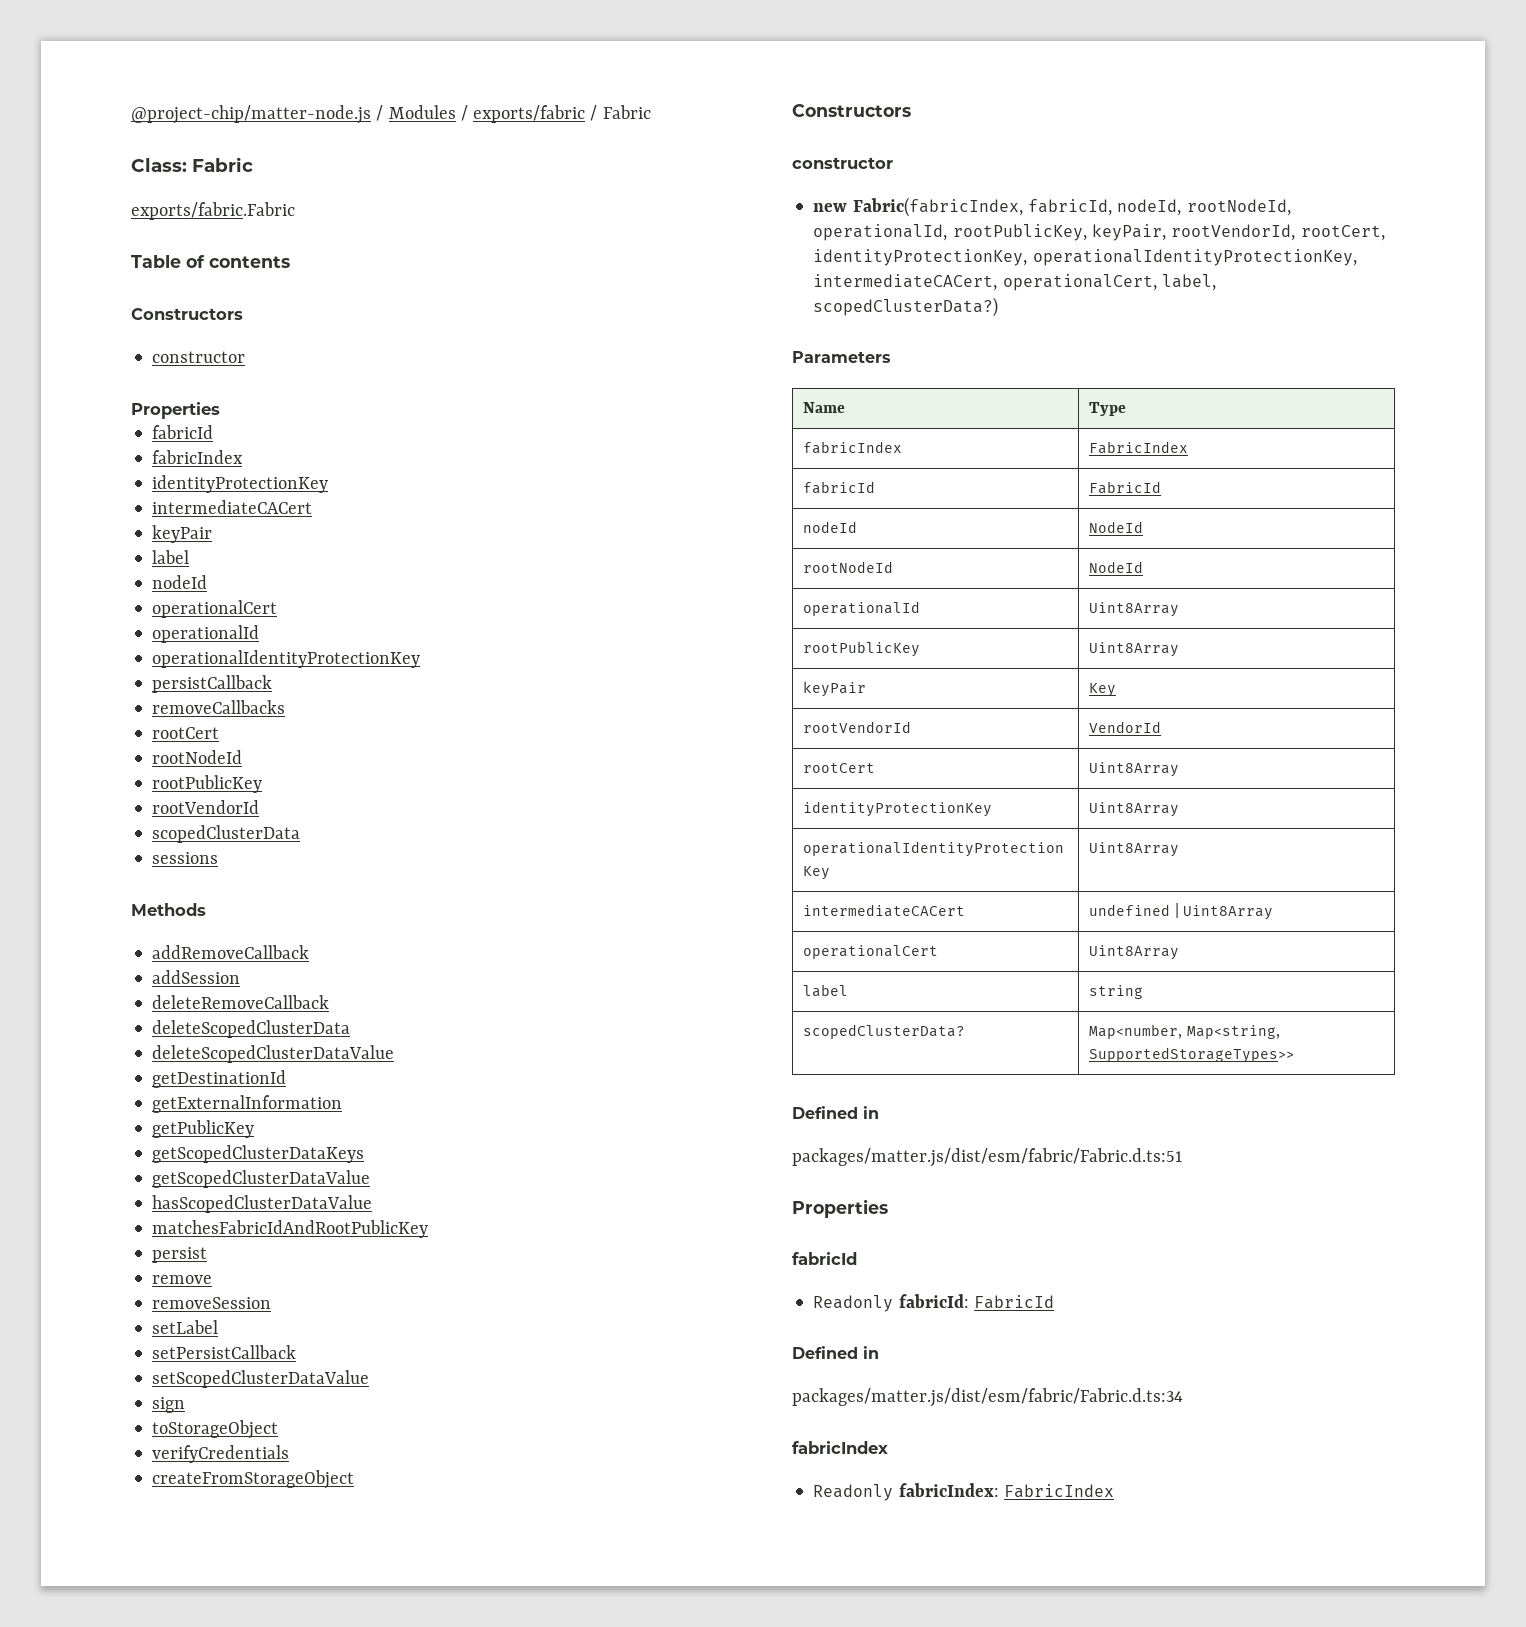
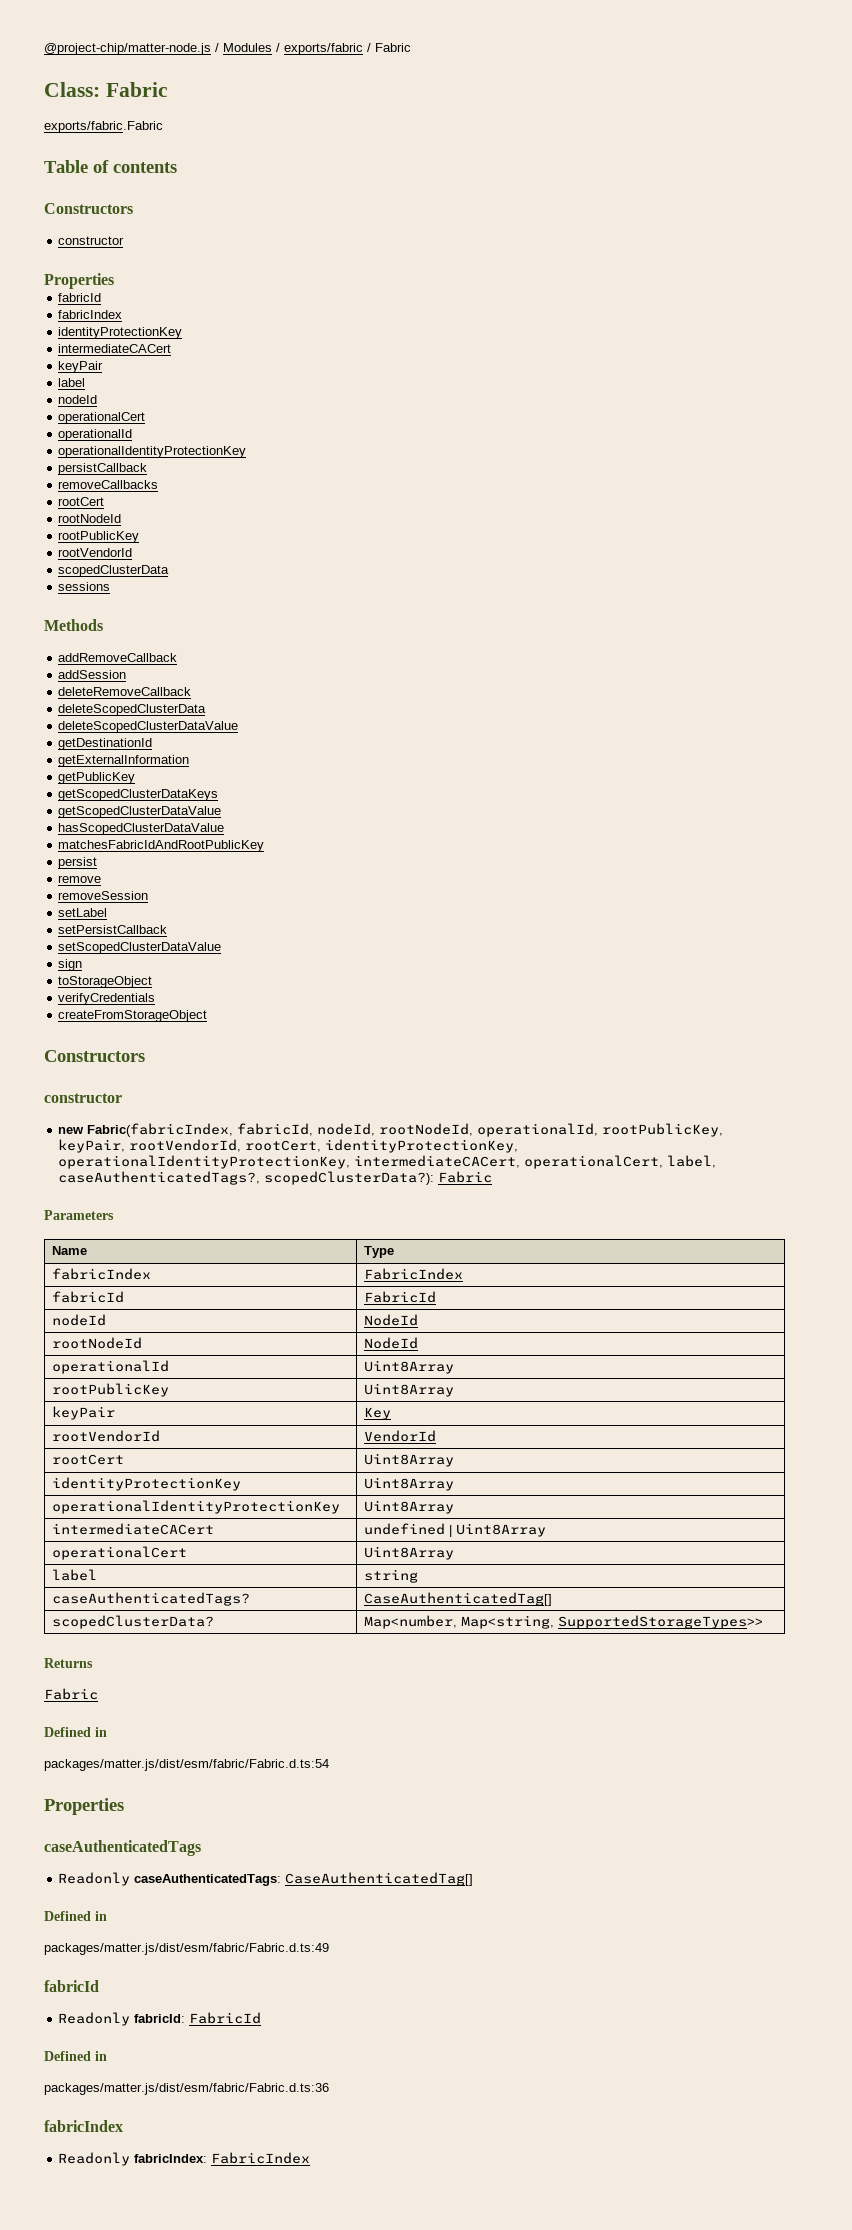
[813,297,999,317] scopedClusterData?) -> [58,1171,493,1185] caseAuthenticatedTags?, scopedClusterData?): Fabric
(1143, 992) none -> [52,1592,251,1606] [364,1592,553,1606] // caseAuthenticatedTags? | CaseAuthenticatedTag[]
[792,1106,879,1119] [792,1148,1182,1167] [792,1199,888,1218] // Defined in // packages/matter.js/dist/esm/fabric/Fabric.d.ts:51 // Properties -> [44,1658,93,1668] [44,1688,98,1700] [44,1727,107,1737] [44,1759,329,1771] [44,1798,124,1815] [44,1840,201,1856] [58,1872,474,1886] [44,1911,107,1921] [44,1943,329,1955] // Returns // Fabric // Defined in // packages/matter.js/dist/esm/fabric/Fabric.d.ts:54 // Properties // caseAuthenticatedTags // Readonly caseAuthenticatedTags: CaseAuthenticatedTag[] // Defined in // packages/matter.js/dist/esm/fabric/Fabric.d.ts:49
[792,1388,1183,1407] packages/matter.js/dist/esm/fabric/Fabric.d.ts:34 -> [44,2083,329,2095] packages/matter.js/dist/esm/fabric/Fabric.d.ts:36

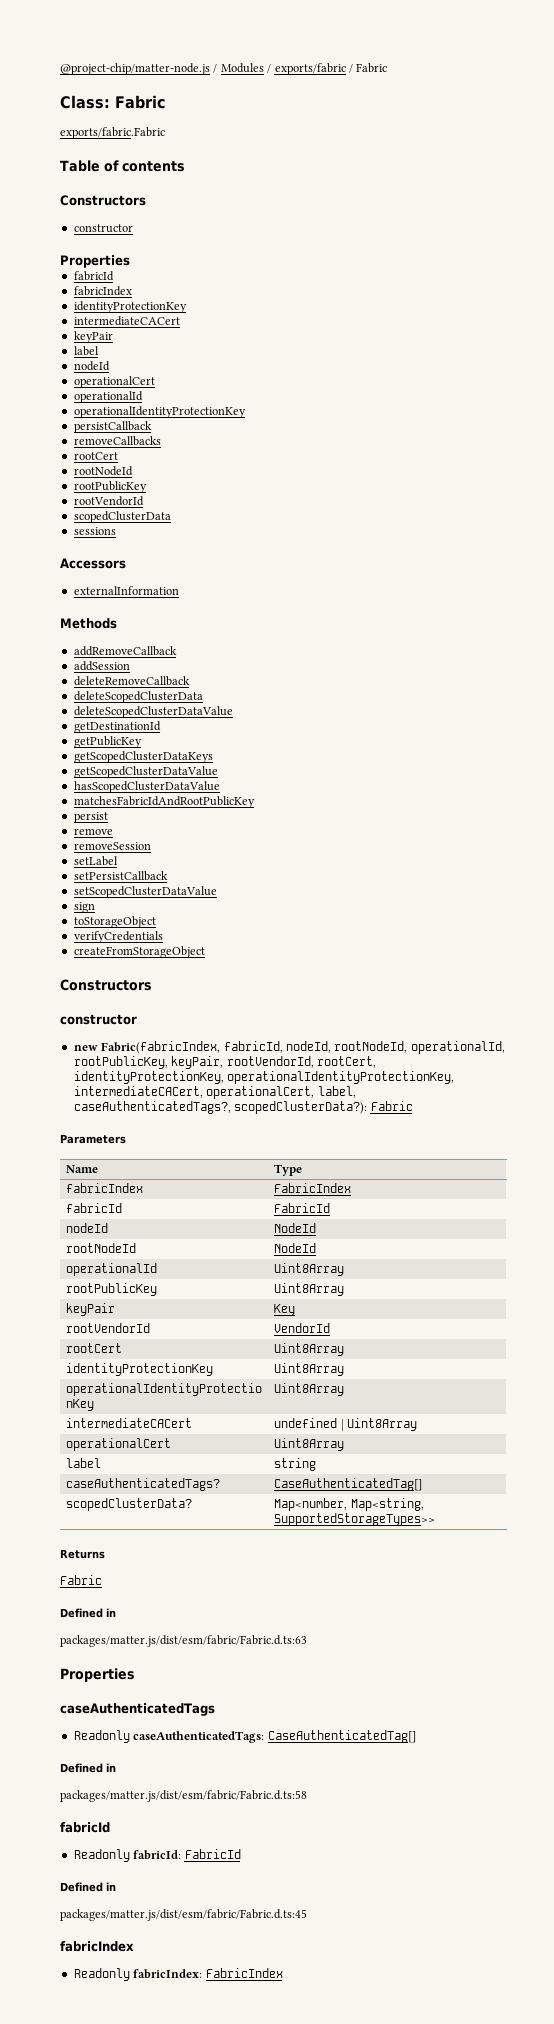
(111, 586) none -> [60,558,126,569] [73,586,179,595] // Accessors // externalInformation
[58,755,190,767] // getExternalInformation -> (161, 727) none
[44,1759,329,1771] packages/matter.js/dist/esm/fabric/Fabric.d.ts:54 -> [60,1635,307,1647] packages/matter.js/dist/esm/fabric/Fabric.d.ts:63
[44,1943,329,1955] packages/matter.js/dist/esm/fabric/Fabric.d.ts:49 -> [60,1790,307,1802] packages/matter.js/dist/esm/fabric/Fabric.d.ts:58
[44,2083,329,2095] packages/matter.js/dist/esm/fabric/Fabric.d.ts:36 -> [60,1909,307,1921] packages/matter.js/dist/esm/fabric/Fabric.d.ts:45

